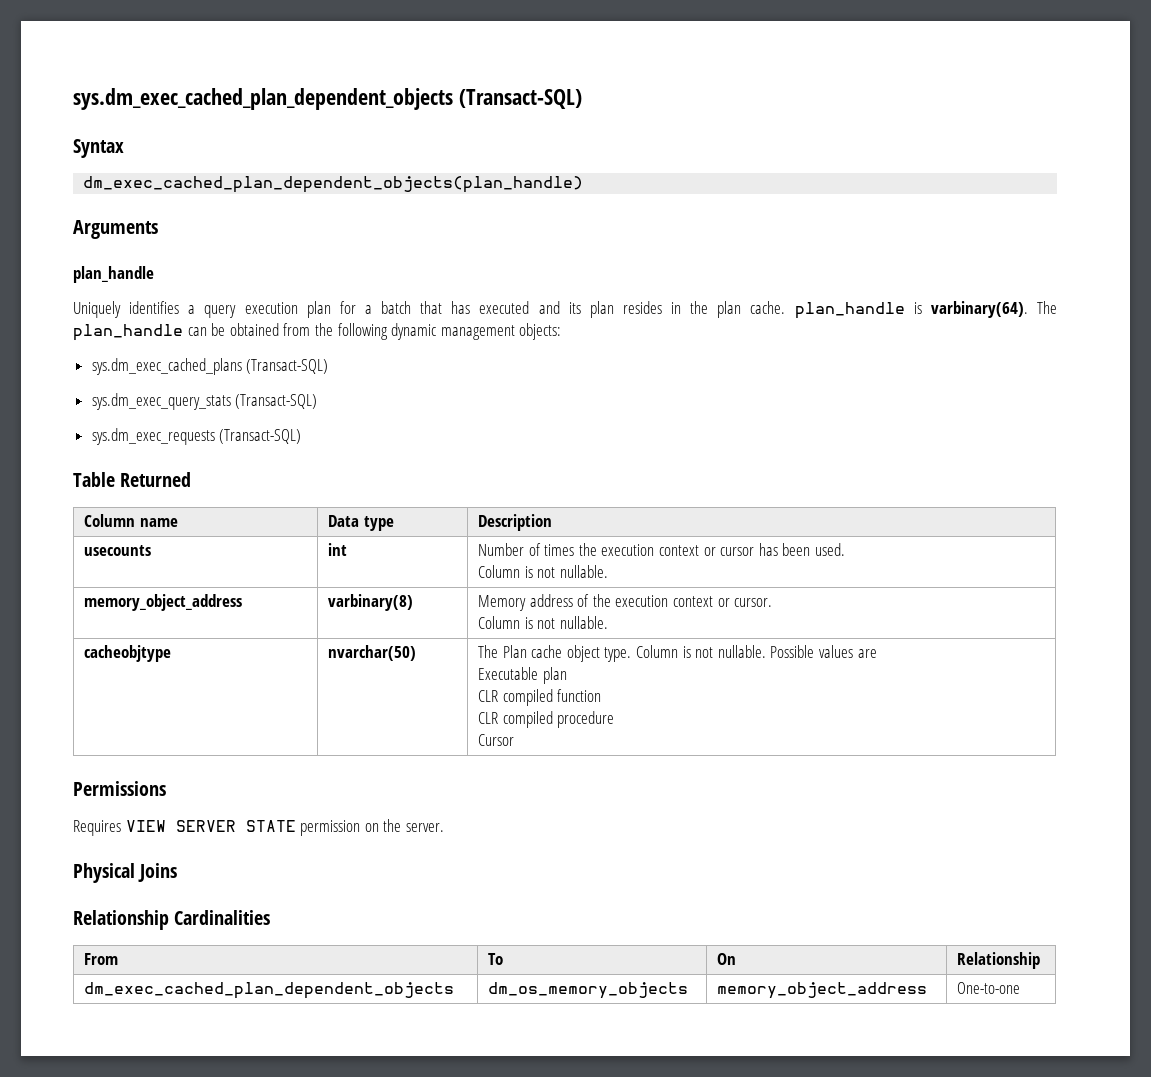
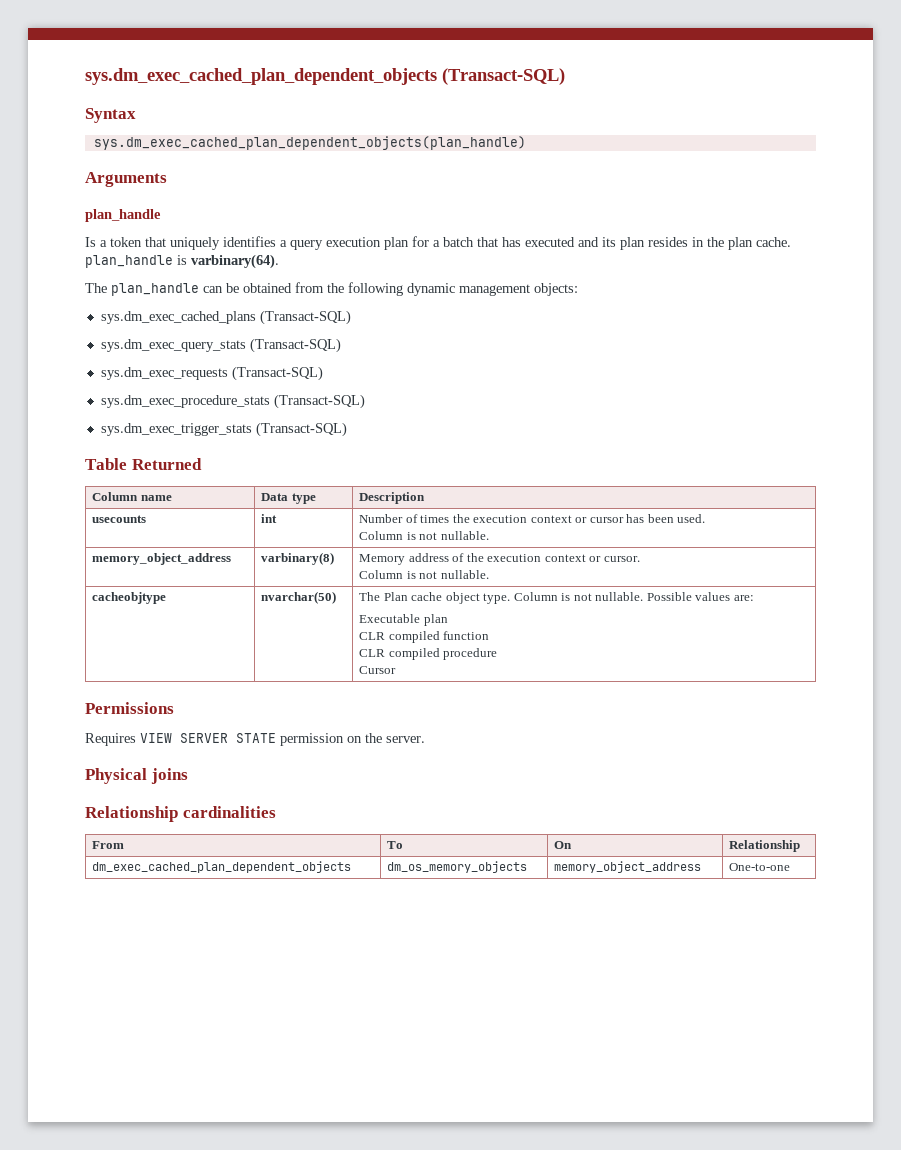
[83,176,584,193] dm_exec_cached_plan_dependent_objects(plan_handle) -> [93,136,526,150] sys.dm_exec_cached_plan_dependent_objects(plan_handle)
[73,301,121,318] Uniquely -> [85,237,220,250] Is a token that uniquely
(1028, 309) none -> (279, 261) //
(302, 436) none -> [100,394,365,409] [100,422,347,437] // sys.dm_exec_procedure_stats (Transact-SQL) // sys.dm_exec_trigger_stats (Transact-SQL)
[857,649,877,658] are -> [733,595,754,601] are:
[138,863,178,882] [73,910,271,930] Joins // Relationship Cardinalities -> [150,768,188,784] [85,806,276,822] joins // Relationship cardinalities

